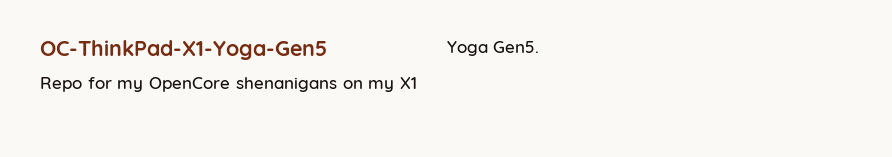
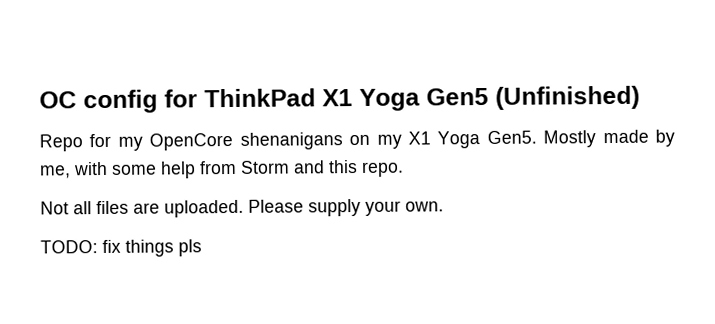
[40,40,327,60] OC-ThinkPad-X1-Yoga-Gen5 -> [39,85,640,114] OC config for ThinkPad X1 Yoga Gen5 (Unfinished)
(539, 47) none -> [543,129,675,148] [40,160,404,179] [40,198,444,218] [40,239,202,257] Mostly made by me, with some help from Storm and this repo. // Not all files are uploaded. Please supply your own. // TODO: fix things pls

